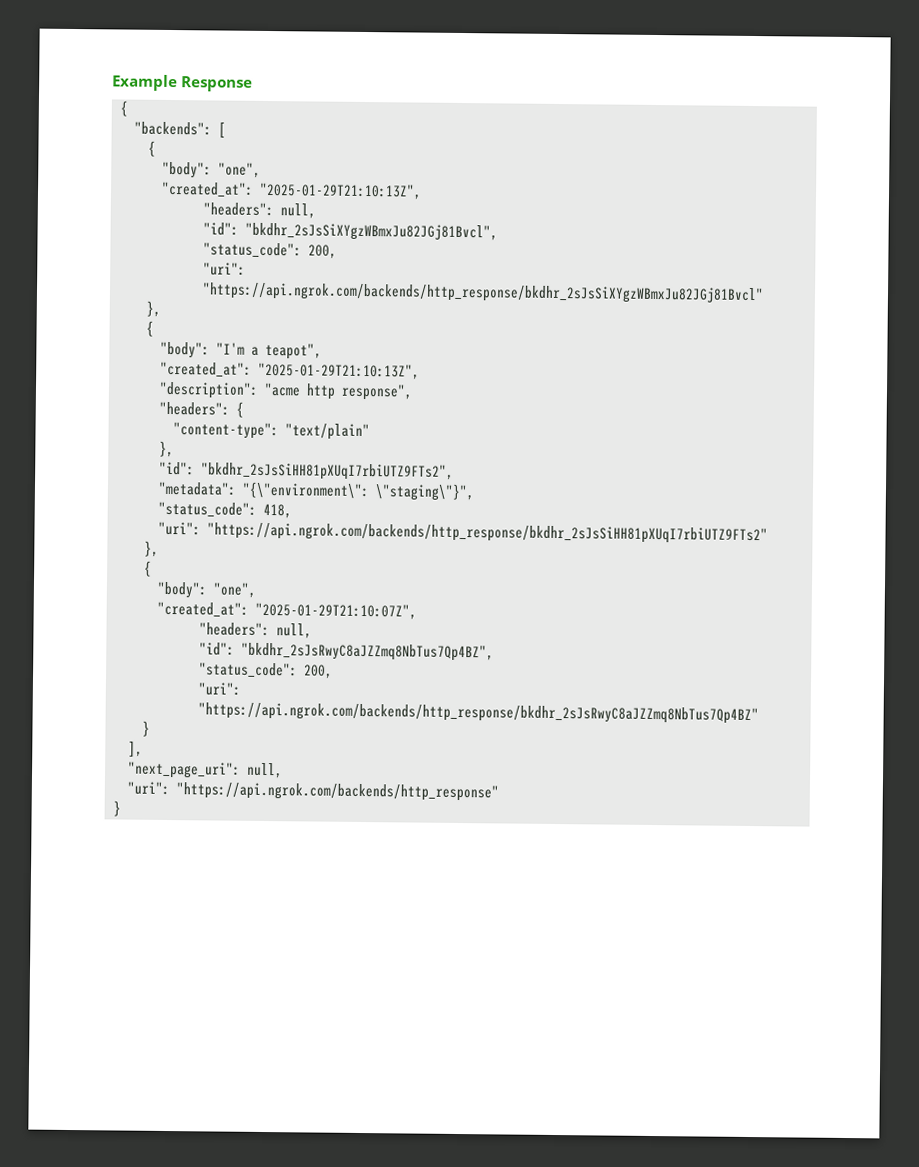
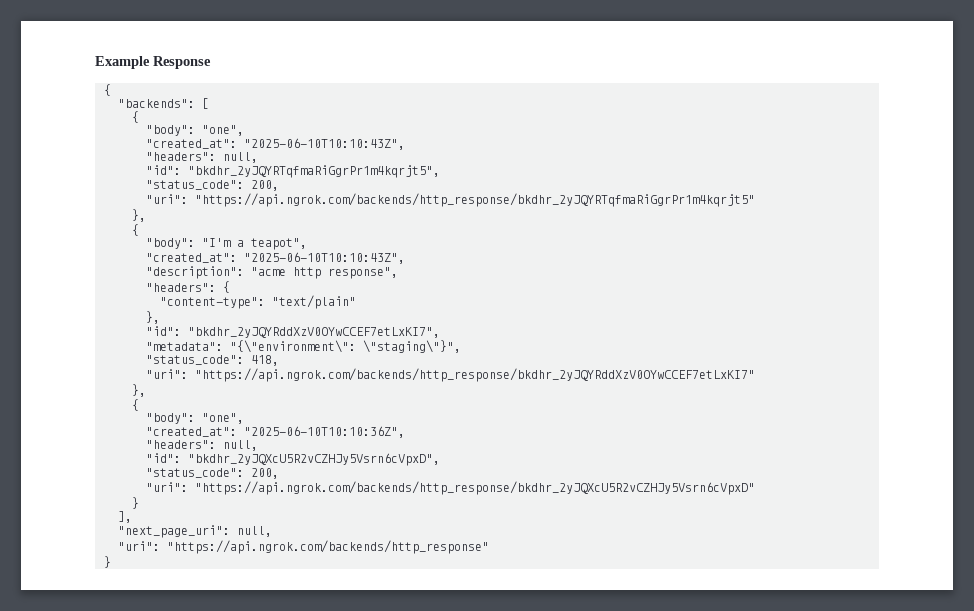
[259,182,422,200] [203,202,316,219] [203,222,498,242] [203,242,337,259] [203,262,246,276] [202,282,764,305] "2025-01-29T21:10:13Z", // "headers": null, // "id": "bkdhr_2sJsSiXYgzWBmxJu82JGj81Bvcl", // "status_code": 200, // "uri": "https://api.ngrok.com/backends/http_response/bkdhr_2sJsSiXYgzWBmxJu82JGj81Bvcl" -> [243,138,405,150] [145,152,258,163] [145,165,440,178] [145,180,279,191] [145,193,755,207] "2025-06-10T10:10:43Z", // "headers": null, // "id": "bkdhr_2yJQYRTqfmaRiGgrPr1m4kqrjt5", // "status_code": 200, // "uri": "https://api.ngrok.com/backends/http_response/bkdhr_2yJQYRTqfmaRiGgrPr1m4kqrjt5"
[258,362,420,380] "2025-01-29T21:10:13Z", -> [243,252,405,264] "2025-06-10T10:10:43Z",
[201,462,454,481] "bkdhr_2sJsSiHH81pXUqI7rbiUTZ9FTs2", -> [187,327,440,338] "bkdhr_2yJQYRddXzV0OYwCCEF7etLxKI7",
[207,522,768,545] "https://api.ngrok.com/backends/http_response/bkdhr_2sJsSiHH81pXUqI7rbiUTZ9FTs2" -> [194,368,755,382] "https://api.ngrok.com/backends/http_response/bkdhr_2yJQYRddXzV0OYwCCEF7etLxKI7"
[255,602,417,620] [199,622,312,639] [199,642,494,662] [199,662,333,679] [198,682,241,696] [198,702,759,725] "2025-01-29T21:10:07Z", // "headers": null, // "id": "bkdhr_2sJsRwyC8aJZZmq8NbTus7Qp4BZ", // "status_code": 200, // "uri": "https://api.ngrok.com/backends/http_response/bkdhr_2sJsRwyC8aJZZmq8NbTus7Qp4BZ" -> [243,426,405,438] [145,440,258,451] [145,453,440,466] [145,468,279,479] [145,481,755,495] "2025-06-10T10:10:36Z", // "headers": null, // "id": "bkdhr_2yJQXcU5R2vCZHJy5Vsrn6cVpxD", // "status_code": 200, // "uri": "https://api.ngrok.com/backends/http_response/bkdhr_2yJQXcU5R2vCZHJy5Vsrn6cVpxD"

